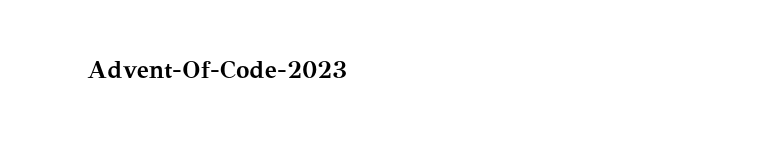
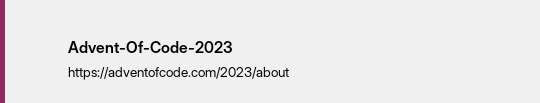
(347, 69) none -> [68,67,289,80] // https://adventofcode.com/2023/about

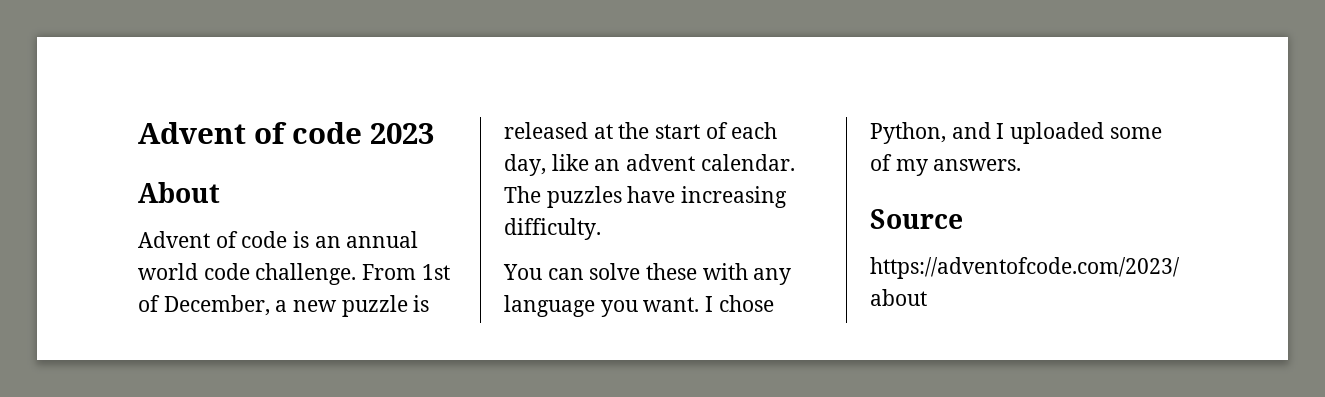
[68,41,233,53] Advent-Of-Code-2023 -> [138,122,434,144] [138,182,220,203] [138,231,419,248] [138,263,450,285] [138,295,430,317] [504,122,778,139] [504,154,795,176] [504,186,788,208] [504,218,601,240] [503,263,792,285] [504,295,774,317] [870,122,1162,144] [870,154,1022,176] [870,209,963,229] Advent of code 2023 // About // Advent of code is an annual world code challenge. From 1st of December, a new puzzle is released at the start of each day, like an advent calendar. The puzzles have increasing difficulty. // You can solve these with any language you want. I chose Python, and I uploaded some of my answers. // Source

